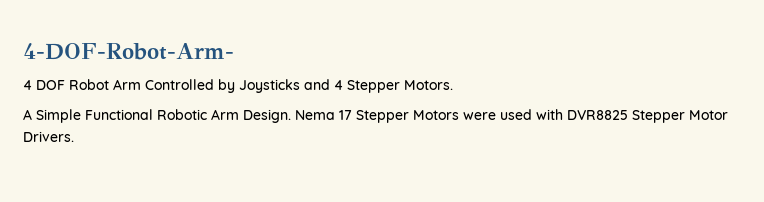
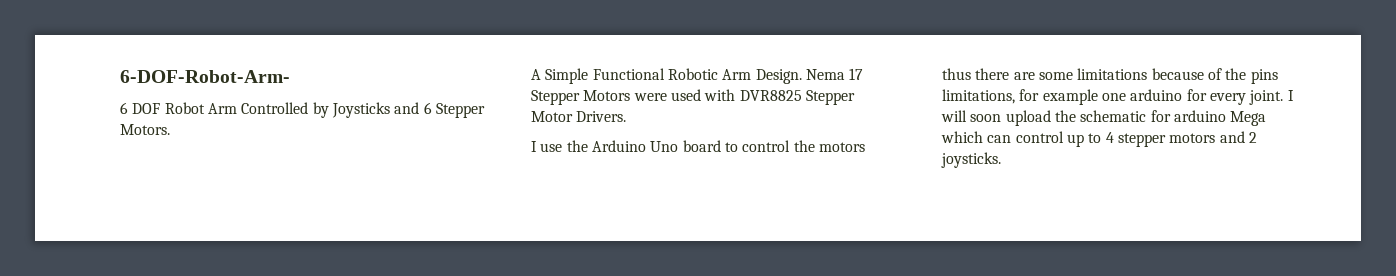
[23,43,234,60] [23,80,32,90] 4-DOF-Robot-Arm- // 4 -> [120,70,290,83] [120,102,128,114] 6-DOF-Robot-Arm- // 6
[334,80,343,90] 4 -> [423,102,432,114] 6
(74, 136) none -> [531,140,865,152] [942,68,1278,84] [942,89,1294,105] [941,110,1267,126] [941,131,1257,147] [941,152,1001,168] // I use the Arduino Uno board to control the motors thus there are some limitations because of the pins limitations, for example one arduino for every joint. I will soon upload the schematic for arduino Mega which can control up to 4 stepper motors and 2 joysticks.

